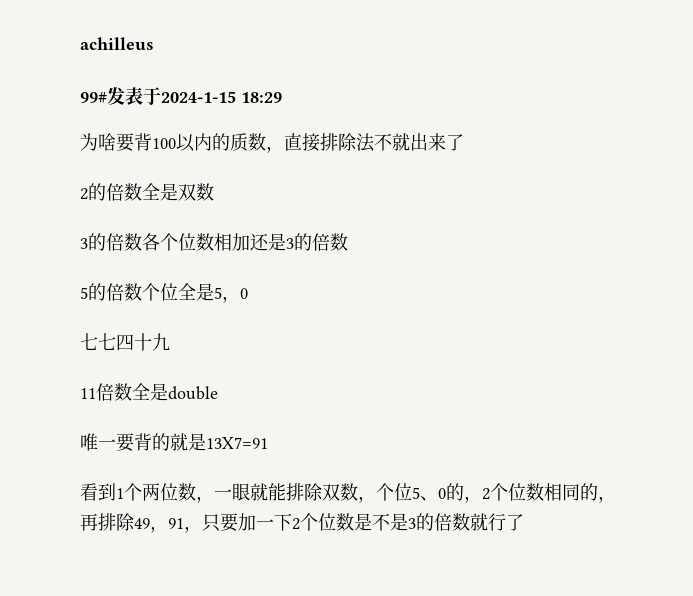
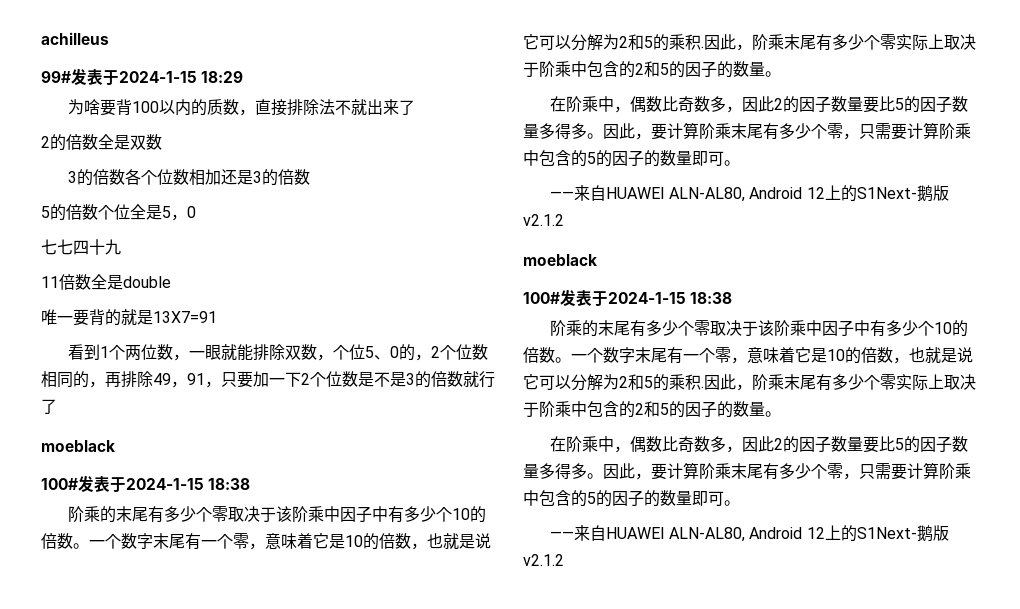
(524, 522) none -> [41,440,115,452] [41,475,251,492] [67,506,486,523] [41,533,491,550] [523,34,976,51] [523,61,781,78] [549,96,968,113] [523,122,971,140] [523,150,740,167] [549,185,949,202] [523,214,564,226] [523,254,597,266] [523,289,733,306] [549,320,968,337] [523,347,973,364] [523,374,976,391] [523,401,781,418] [549,436,968,453] [523,462,971,480] [523,490,740,507] [549,525,949,542] [523,554,564,566] // moeblack // 100#发表于2024-1-15 18:38 // 阶乘的末尾有多少个零取决于该阶乘中因子中有多少个10的倍数。一个数字末尾有一个零，意味着它是10的倍数，也就是说它可以分解为2和5的乘积.因此，阶乘末尾有多少个零实际上取决于阶乘中包含的2和5的因子的数量。 // 在阶乘中，偶数比奇数多，因此2的因子数量要比5的因子数量多得多。因此，要计算阶乘末尾有多少个零，只需要计算阶乘中包含的5的因子的数量即可。 // ——来自HUAWEI ALN-AL80, Android 12上的S1Next-鹅版v2.1.2 // moeblack // 100#发表于2024-1-15 18:38 // 阶乘的末尾有多少个零取决于该阶乘中因子中有多少个10的倍数。一个数字末尾有一个零，意味着它是10的倍数，也就是说它可以分解为2和5的乘积.因此，阶乘末尾有多少个零实际上取决于阶乘中包含的2和5的因子的数量。 // 在阶乘中，偶数比奇数多，因此2的因子数量要比5的因子数量多得多。因此，要计算阶乘末尾有多少个零，只需要计算阶乘中包含的5的因子的数量即可。 // ——来自HUAWEI ALN-AL80, Android 12上的S1Next-鹅版v2.1.2

